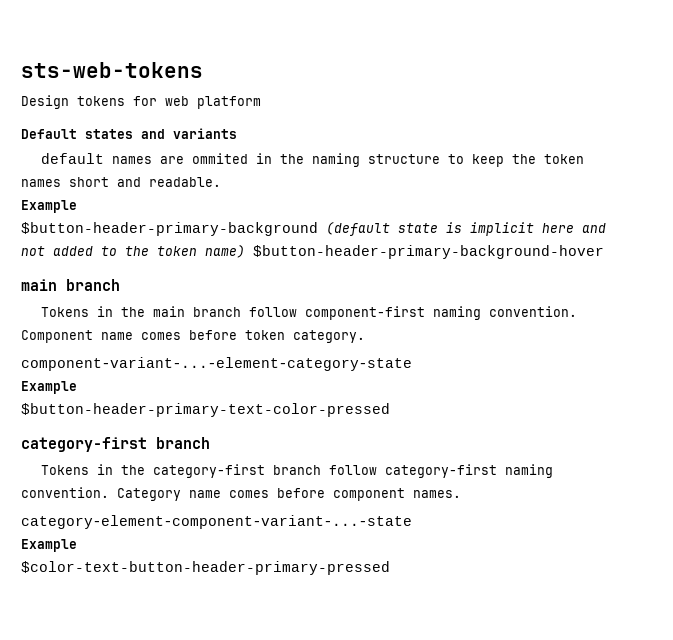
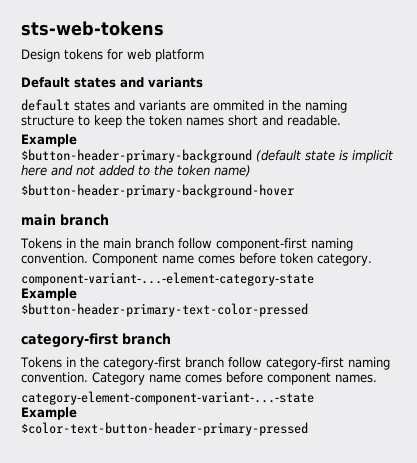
[112,156,153,164] names -> [74,100,186,111] states and variants
(245, 251) none -> (251, 171) //

